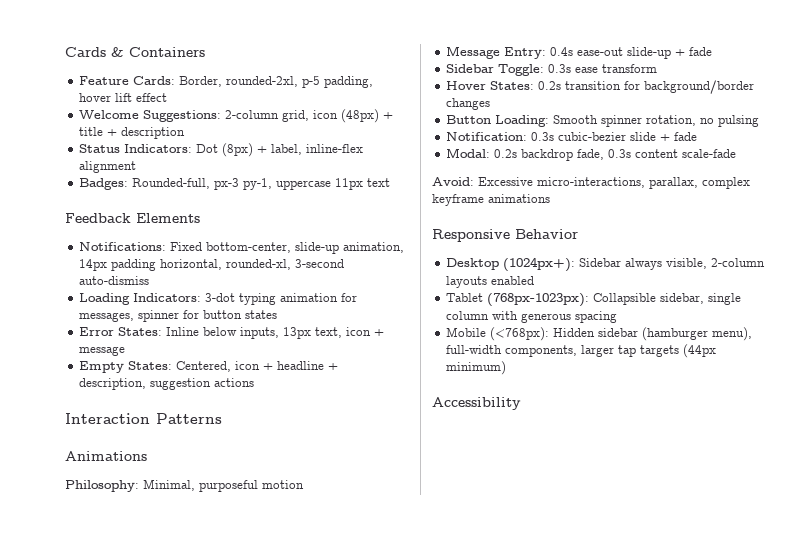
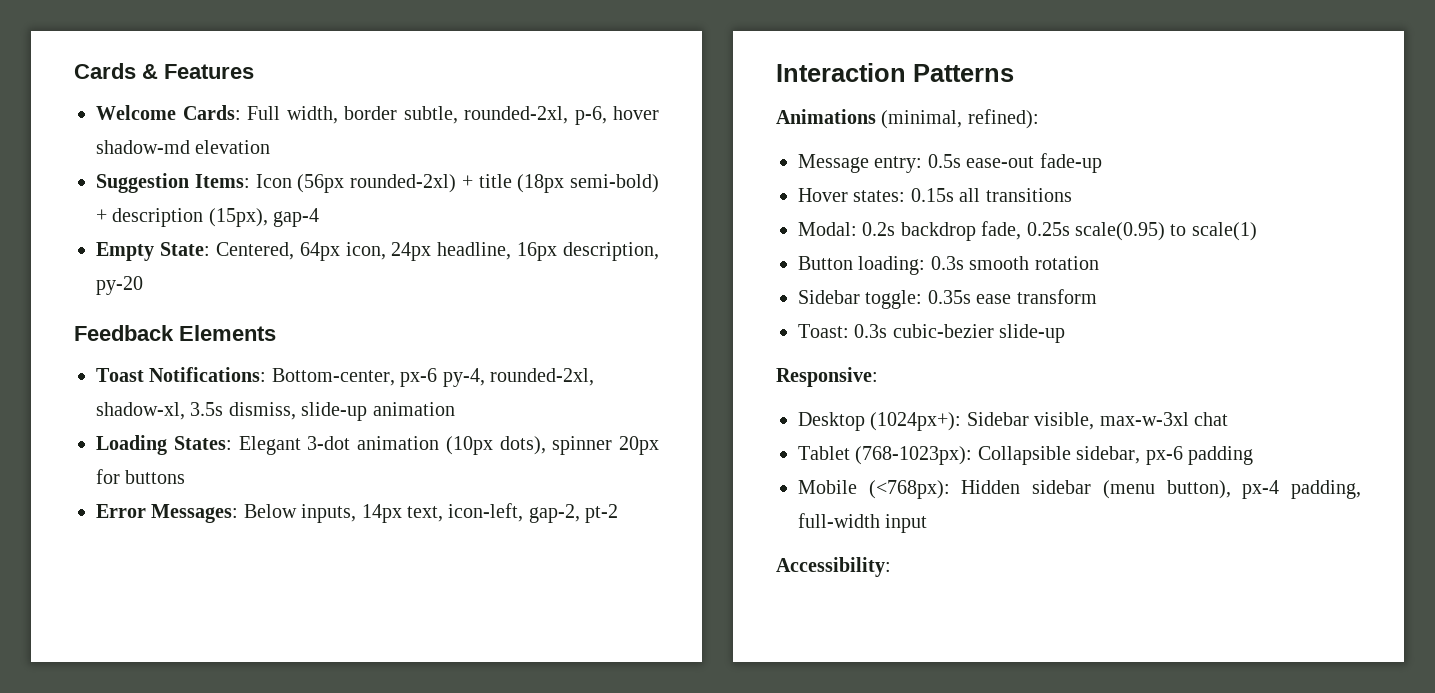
[129,47,205,57] [79,76,374,88] [79,93,168,102] [79,109,394,123] [79,127,186,139] [79,143,364,157] [79,161,137,173] [79,178,391,190] [65,213,200,223] [79,242,405,254] [79,259,345,271] [79,276,150,285] [79,293,358,305] [79,310,278,322] [79,327,385,339] [79,346,126,356] [79,361,339,373] [79,378,255,390] [65,413,222,424] [65,451,147,461] [65,479,304,492] [446,46,713,59] [446,64,658,76] [446,80,755,94] [446,98,491,110] [446,115,760,127] [446,132,698,141] [446,148,737,161] [432,177,750,189] [432,194,550,206] [432,229,578,242] [446,257,766,272] [446,276,535,288] Containers // Feature Cards: Border, rounded-2xl, p-5 padding, hover lift effect // Welcome Suggestions: 2-column grid, icon (48px) + title + description // Status Indicators: Dot (8px) + label, inline-flex alignment // Badges: Rounded-full, px-3 py-1, uppercase 11px text // Feedback Elements // Notifications: Fixed bottom-center, slide-up animation, 14px padding horizontal, rounded-xl, 3-second auto-dismiss // Loading Indicators: 3-dot typing animation for messages, spinner for button states // Error States: Inline below inputs, 13px text, icon + message // Empty States: Centered, icon + headline + description, suggestion actions // Interaction Patterns // Animations // Philosophy: Minimal, purposeful motion // Message Entry: 0.4s ease-out slide-up + fade // Sidebar Toggle: 0.3s ease transform // Hover States: 0.2s transition for background/border changes // Button Loading: Smooth spinner rotation, no pulsing // Notification: 0.3s cubic-bezier slide + fade // Modal: 0.2s backdrop fade, 0.3s content scale-fade // Avoid: Excessive micro-interactions, parallax, complex keyframe animations // Responsive Behavior // Desktop (1024px+): Sidebar always visible, 2-column layouts enabled -> [164,64,254,79] [96,105,659,125] [96,140,271,154] [96,173,659,193] [96,208,320,227] [96,242,659,261] [96,276,143,295] [74,325,276,341] [96,367,594,387] [96,402,455,421] [96,435,659,455] [96,469,186,484] [96,503,619,523] [776,63,1014,82] [776,109,1039,129] [798,153,1102,173] [798,188,1072,202] [798,221,1257,241] [798,256,1099,275] [798,289,1097,309] [798,324,1066,343] [776,367,878,387] [798,412,1228,431] Features // Welcome Cards: Full width, border subtle, rounded-2xl, p-6, hover shadow-md elevation // Suggestion Items: Icon (56px rounded-2xl) + title (18px semi-bold) + description (15px), gap-4 // Empty State: Centered, 64px icon, 24px headline, 16px description, py-20 // Feedback Elements // Toast Notifications: Bottom-center, px-6 py-4, rounded-2xl, shadow-xl, 3.5s dismiss, slide-up animation // Loading States: Elegant 3-dot animation (10px dots), spinner 20px for buttons // Error Messages: Below inputs, 14px text, icon-left, gap-2, pt-2 // Interaction Patterns // Animations (minimal, refined): // Message entry: 0.5s ease-out fade-up // Hover states: 0.15s all transitions // Modal: 0.2s backdrop fade, 0.25s scale(0.95) to scale(1) // Button loading: 0.3s smooth rotation // Sidebar toggle: 0.35s ease transform // Toast: 0.3s cubic-bezier slide-up // Responsive: // Desktop (1024px+): Sidebar visible, max-w-3xl chat
[487,293,590,307] (768px-1023px): -> [855,446,973,465] (768-1023px):
[708,293,742,305] [446,311,618,323] single column with generous spacing -> [1145,446,1253,465] px-6 padding
[642,327,753,341] [446,344,717,358] [446,361,507,375] [432,397,521,410] (hamburger menu), full-width components, larger tap targets (44px minimum) // Accessibility -> [1102,480,1361,499] [798,513,928,533] [776,557,891,577] (menu button), px-4 padding, full-width input // Accessibility:

